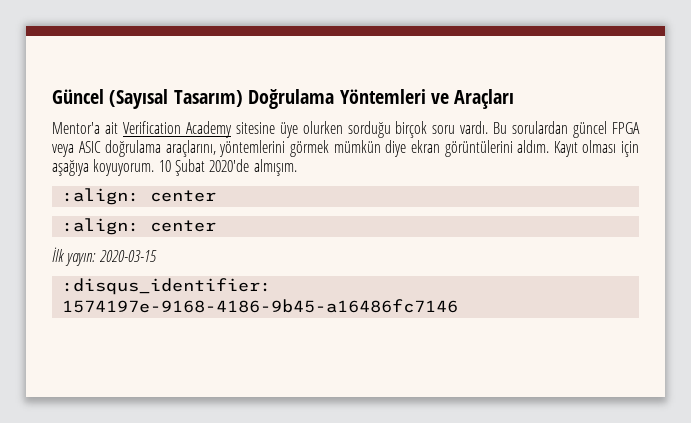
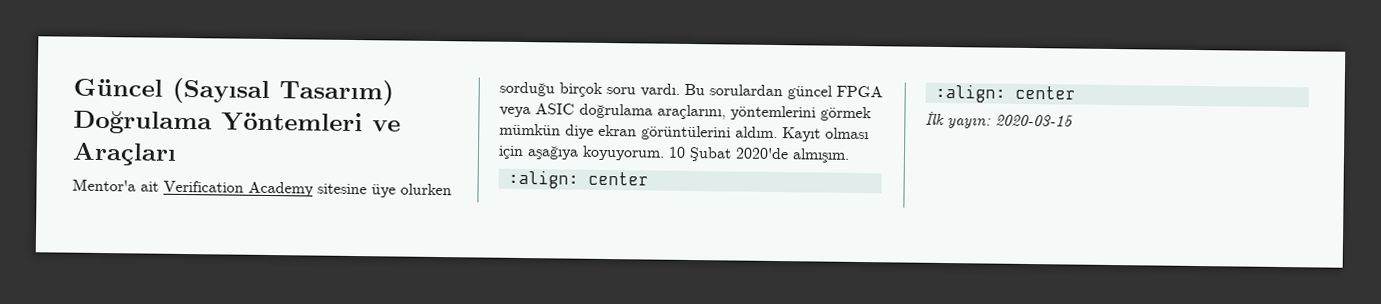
[61,278,271,295] [61,299,458,313] // :disqus_identifier: 1574197e-9168-4186-9b45-a16486fc7146 -> (1074, 120) none

